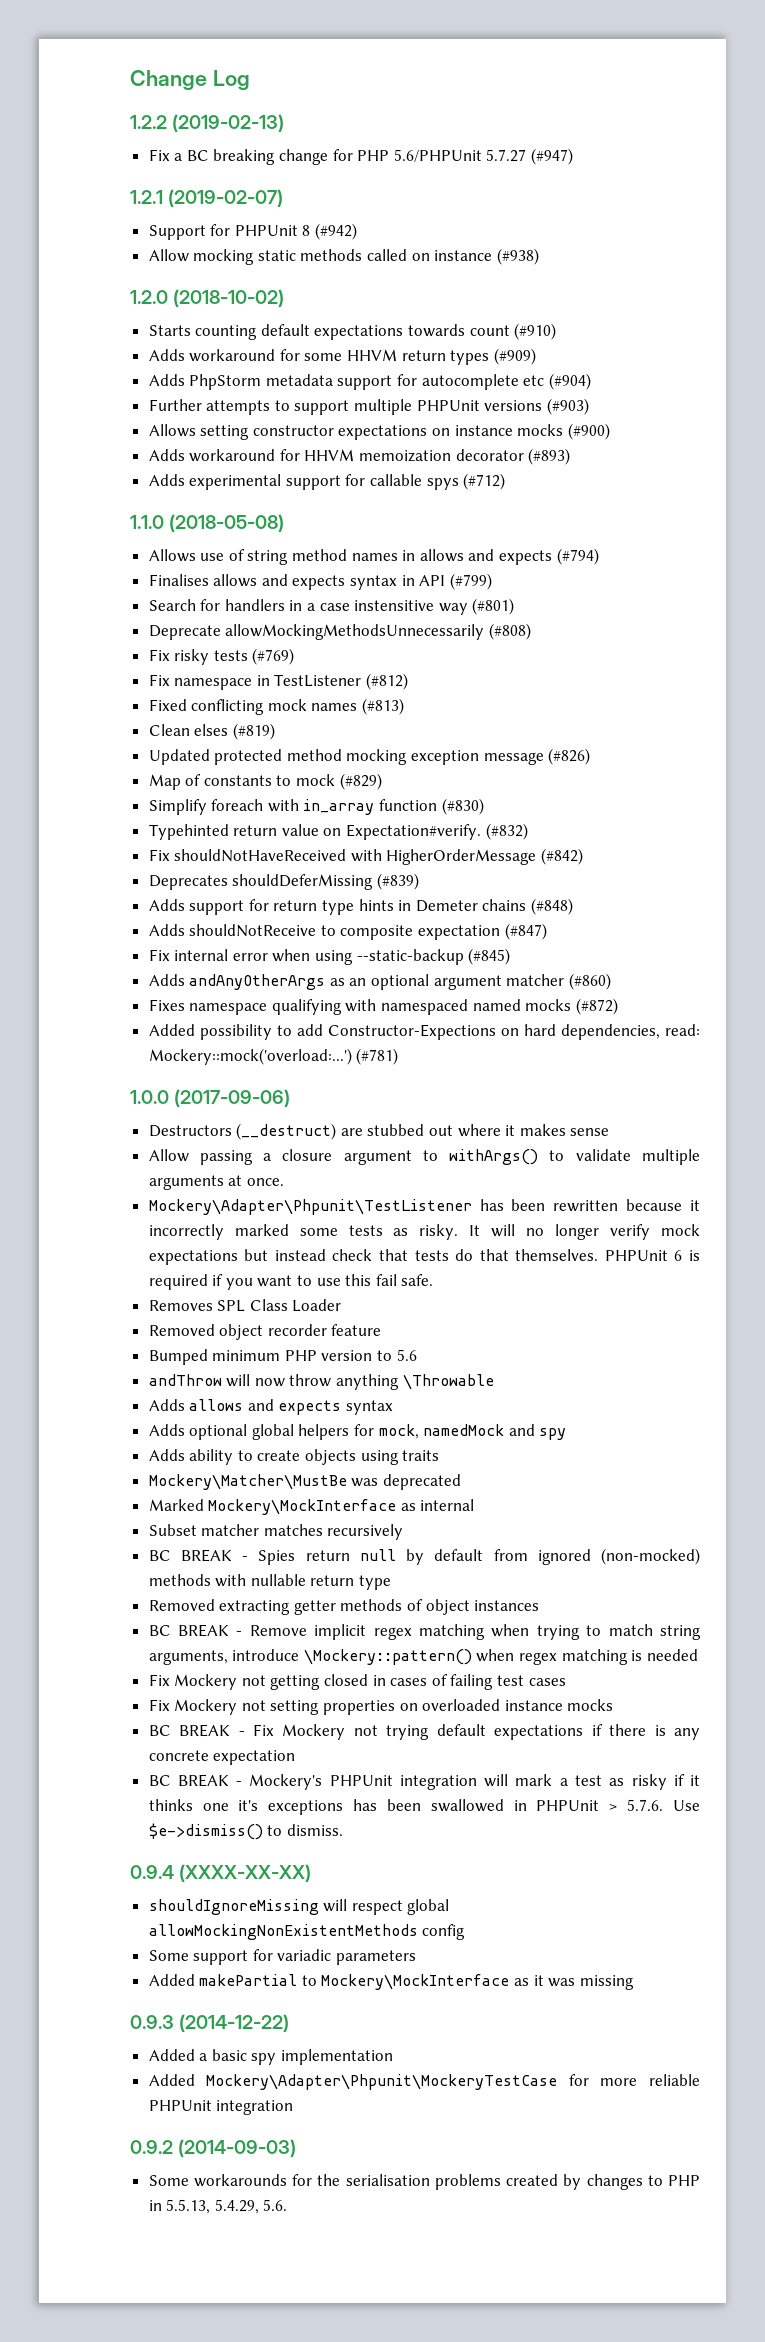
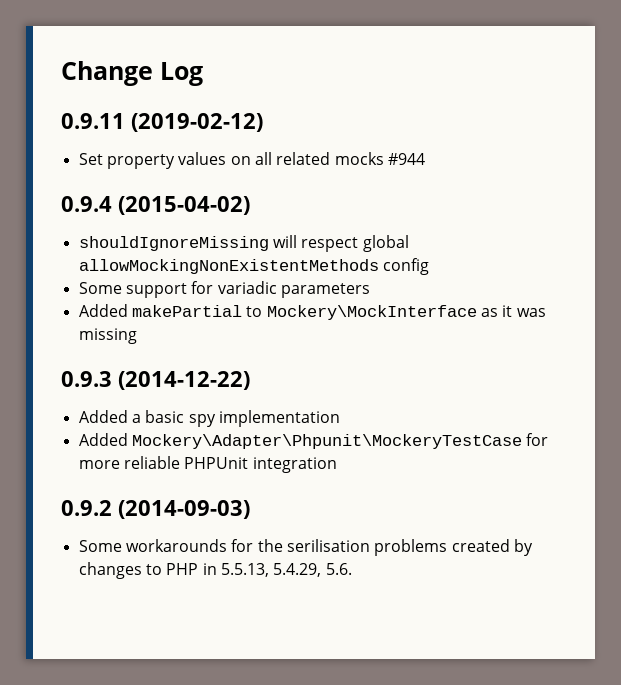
[130,114,285,132] [148,148,574,165] [130,189,284,207] [148,223,358,240] [148,248,539,265] [130,289,285,307] [148,323,557,340] [148,348,536,365] [148,373,591,390] [148,398,589,415] [148,423,610,440] [148,448,571,465] [148,473,506,490] [130,514,285,532] [148,548,599,565] [148,573,492,590] [148,598,515,615] [148,623,531,640] [148,648,295,665] [148,673,409,690] [148,698,405,715] [148,723,275,740] [148,748,591,765] [148,773,382,790] [148,798,484,815] [148,823,528,840] [148,848,584,865] [148,873,419,890] [148,898,574,915] [148,923,547,940] [148,948,511,965] [148,973,611,990] [148,998,618,1015] [148,1024,700,1040] [148,1048,399,1065] [130,1089,291,1107] [148,1123,610,1140] [148,1149,700,1165] [148,1175,284,1190] [148,1199,700,1215] [148,1224,700,1240] [148,1249,700,1265] [148,1274,434,1290] [148,1299,342,1312] [148,1324,382,1340] [148,1349,417,1365] [148,1374,494,1390] [148,1399,394,1415] [148,1424,567,1440] [148,1449,440,1465] [148,1474,461,1490] [148,1499,475,1515] [148,1524,404,1540] [148,1548,700,1565] [148,1574,392,1590] [148,1599,540,1615] [148,1624,701,1640] [148,1649,698,1665] [148,1674,566,1690] [148,1699,614,1715] [148,1724,700,1740] [148,1750,296,1765] [148,1774,700,1790] [148,1799,700,1815] [148,1823,343,1840] 1.2.2 (2019-02-13) // Fix a BC breaking change for PHP 5.6/PHPUnit 5.7.27 (#947) // 1.2.1 (2019-02-07) // Support for PHPUnit 8 (#942) // Allow mocking static methods called on instance (#938) // 1.2.0 (2018-10-02) // Starts counting default expectations towards count (#910) // Adds workaround for some HHVM return types (#909) // Adds PhpStorm metadata support for autocomplete etc (#904) // Further attempts to support multiple PHPUnit versions (#903) // Allows setting constructor expectations on instance mocks (#900) // Adds workaround for HHVM memoization decorator (#893) // Adds experimental support for callable spys (#712) // 1.1.0 (2018-05-08) // Allows use of string method names in allows and expects (#794) // Finalises allows and expects syntax in API (#799) // Search for handlers in a case instensitive way (#801) // Deprecate allowMockingMethodsUnnecessarily (#808) // Fix risky tests (#769) // Fix namespace in TestListener (#812) // Fixed conflicting mock names (#813) // Clean elses (#819) // Updated protected method mocking exception message (#826) // Map of constants to mock (#829) // Simplify foreach with in_array function (#830) // Typehinted return value on Expectation#verify. (#832) // Fix shouldNotHaveReceived with HigherOrderMessage (#842) // Deprecates shouldDeferMissing (#839) // Adds support for return type hints in Demeter chains (#848) // Adds shouldNotReceive to composite expectation (#847) // Fix internal error when using --static-backup (#845) // Adds andAnyOtherArgs as an optional argument matcher (#860) // Fixes namespace qualifying with namespaced named mocks (#872) // Added possibility to add Constructor-Expections on hard dependencies, read: Mockery::mock('overload:...') (#781) // 1.0.0 (2017-09-06) // Destructors (__destruct) are stubbed out where it makes sense // Allow passing a closure argument to withArgs() to validate multiple arguments at once. // Mockery\Adapter\Phpunit\TestListener has been rewritten because it incorrectly marked some tests as risky. It will no longer verify mock expectations but instead check that tests do that themselves. PHPUnit 6 is required if you want to use this fail safe. // Removes SPL Class Loader // Removed object recorder feature // Bumped minimum PHP version to 5.6 // andThrow will now throw anything \Throwable // Adds allows and expects syntax // Adds optional global helpers for mock, namedMock and spy // Adds ability to create objects using traits // Mockery\Matcher\MustBe was deprecated // Marked Mockery\MockInterface as internal // Subset matcher matches recursively // BC BREAK - Spies return null by default from ignored (non-mocked) methods with nullable return type // Removed extracting getter methods of object instances // BC BREAK - Remove implicit regex matching when trying to match string arguments, introduce \Mockery::pattern() when regex matching is needed // Fix Mockery not getting closed in cases of failing test cases // Fix Mockery not setting properties on overloaded instance mocks // BC BREAK - Fix Mockery not trying default expectations if there is any concrete expectation // BC BREAK - Mockery's PHPUnit integration will mark a test as risky if it thinks one it's exceptions has been swallowed in PHPUnit > 5.7.6. Use $e->dismiss() to dismiss. -> [61,113,263,132] [78,152,425,169] 0.9.11 (2019-02-12) // Set property values on all related mocks #944
[179,1864,312,1882] (XXXX-XX-XX) -> [118,196,250,215] (2015-04-02)
[345,2174,430,2186] serialisation -> [286,539,370,552] serilisation

